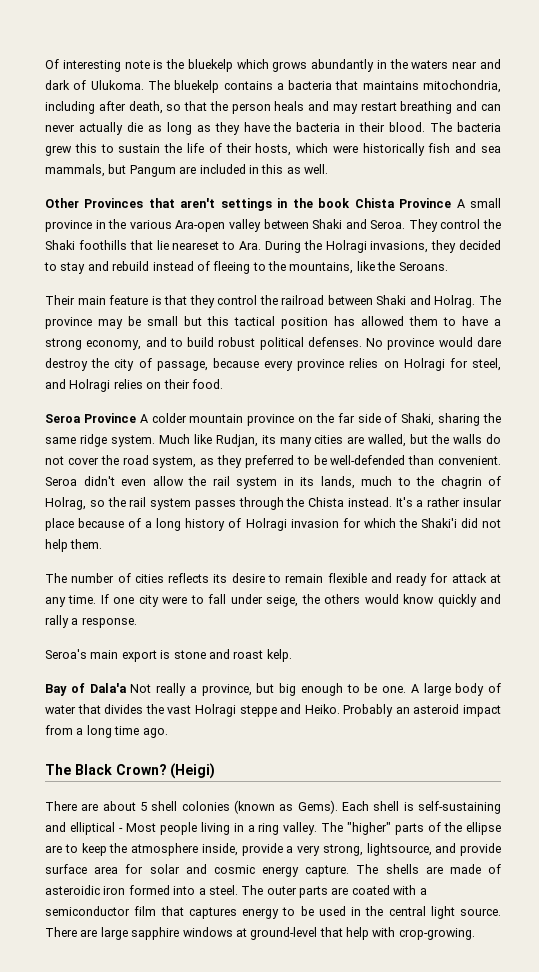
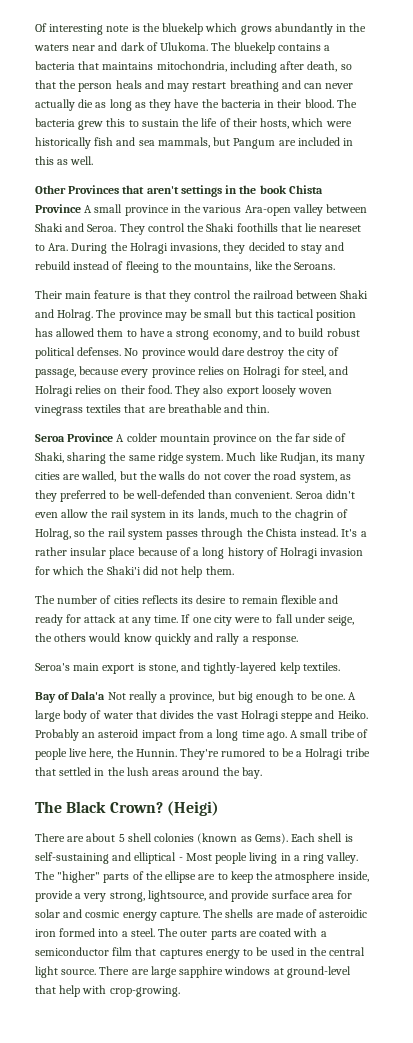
(223, 384) none -> [175,385,333,397] [34,404,270,416] They also export loosely woven vinegrass textiles that are breathable and thin.
[173,649,292,662] stone and roast kelp. -> [148,662,340,674] stone, and tightly-layered kelp textiles.
(168, 733) none -> [290,729,368,738] [35,748,370,760] [35,767,262,779] A small tribe of people live here, the Hunnin. They're rumored to be a Holragi tribe that settled in the lush areas around the bay.

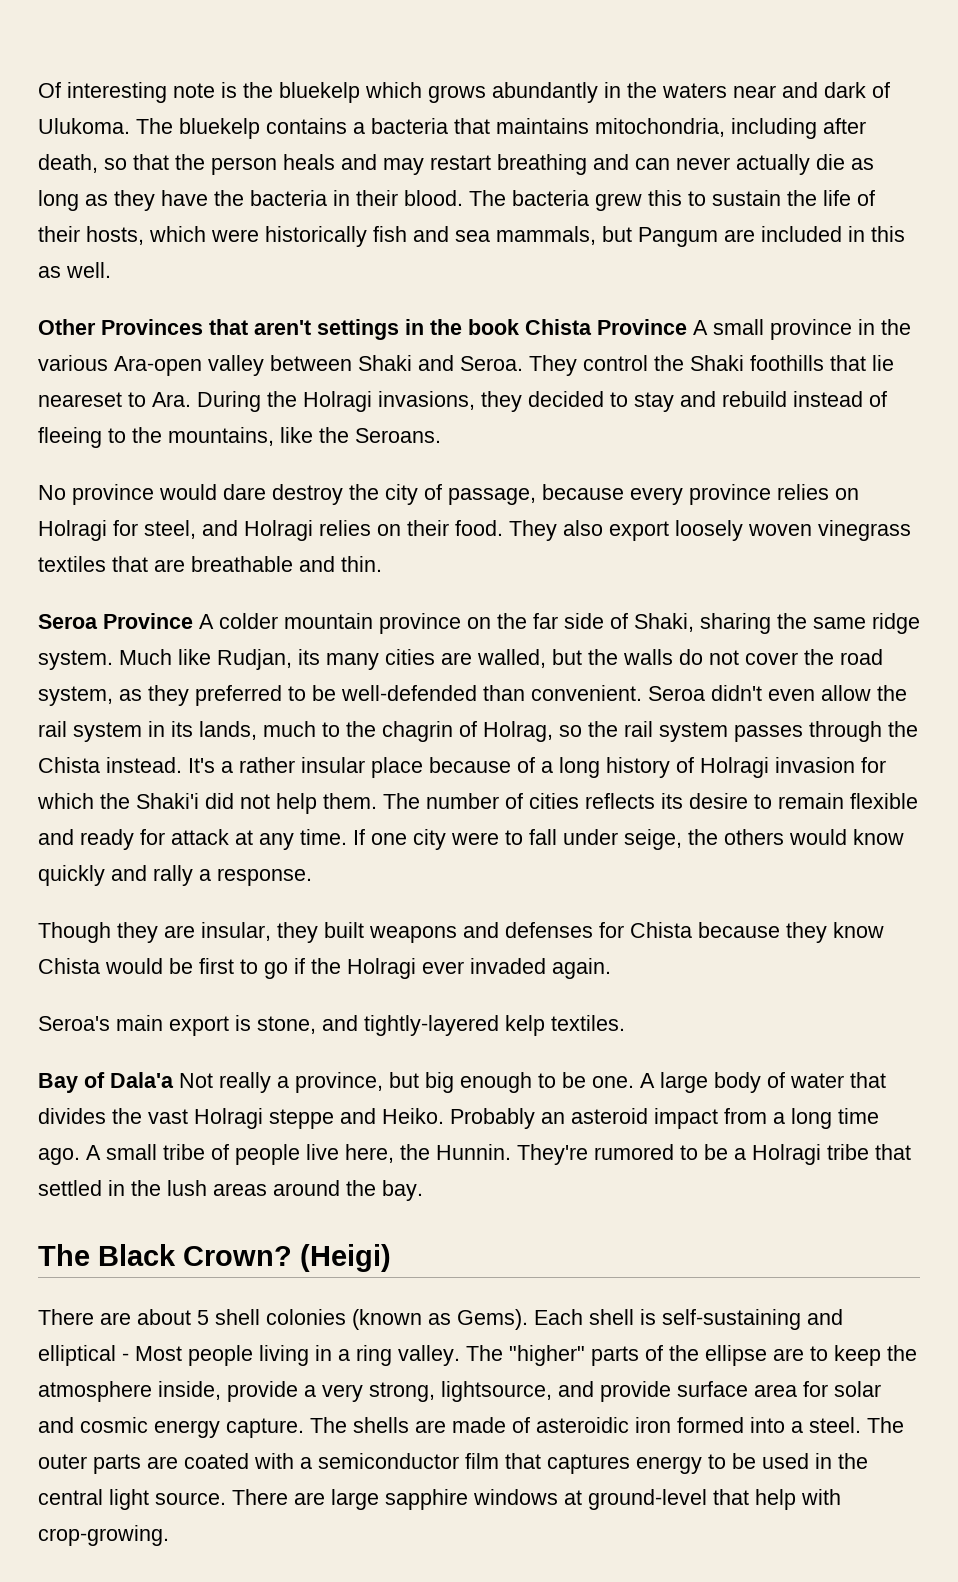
[35,290,369,302] [35,309,357,321] [35,328,360,340] [35,347,122,359] Their main feature is that they control the railroad between Shaki and Holrag. The province may be small but this tactical position has allowed them to have a strong economy, and to build robust political defenses. -> (441, 435) none
(234, 570) // -> (377, 801) none
(298, 640) none -> [38,922,884,943] [38,958,611,979] // Though they are insular, they built weapons and defenses for Chista because they know Chista would be first to go if the Holragi ever invaded again.

